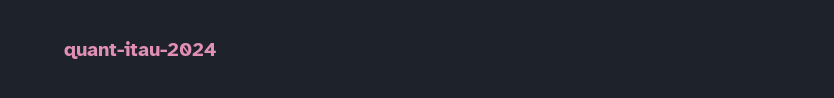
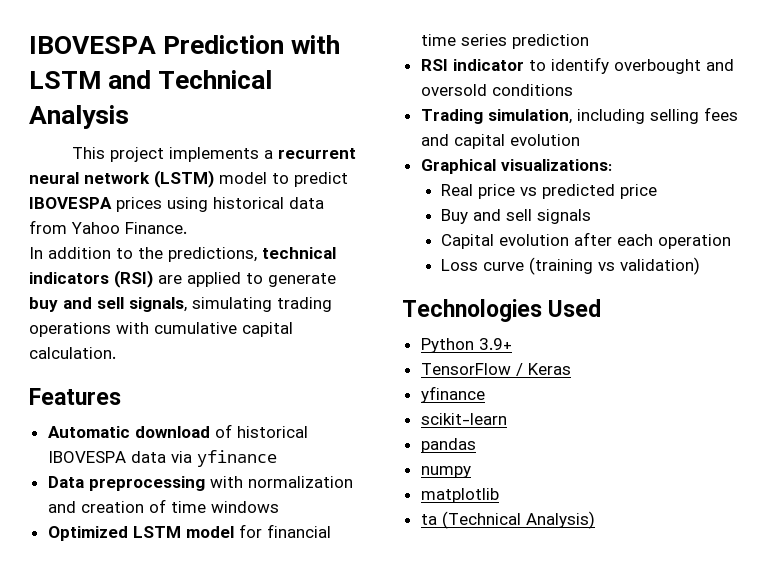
[64,41,217,59] quant-itau-2024 -> [29,35,341,54] [29,70,273,89] [29,105,129,129] [72,147,357,162] [29,170,348,188] [29,197,324,212] [29,220,187,234] [29,247,336,262] [29,270,336,288] [29,297,332,312] [29,322,293,337] [29,347,116,359] [29,388,121,405] [47,424,308,438] [47,450,277,467] [47,476,353,491] [47,499,279,513] [47,524,331,541] [420,34,589,49] [420,57,734,74] [420,84,573,96] [420,107,738,124] [420,134,580,149] [420,159,612,174] [441,184,658,199] [441,209,592,224] [441,232,732,249] [441,257,701,275] [402,299,602,322] [420,338,512,353] [420,363,571,376] [420,386,485,403] [420,413,507,425] [420,438,476,453] [420,466,471,478] [420,488,499,503] [420,511,595,529] IBOVESPA Prediction with LSTM and Technical Analysis // This project implements a recurrent neural network (LSTM) model to predict IBOVESPA prices using historical data from Yahoo Finance. // In addition to the predictions, technical indicators (RSI) are applied to generate buy and sell signals, simulating trading operations with cumulative capital calculation. // Features // Automatic download of historical IBOVESPA data via yfinance // Data preprocessing with normalization and creation of time windows // Optimized LSTM model for financial time series prediction // RSI indicator to identify overbought and oversold conditions // Trading simulation, including selling fees and capital evolution // Graphical visualizations: // Real price vs predicted price // Buy and sell signals // Capital evolution after each operation // Loss curve (training vs validation) // Technologies Used // Python 3.9+ // TensorFlow / Keras // yfinance // scikit-learn // pandas // numpy // matplotlib // ta (Technical Analysis)

